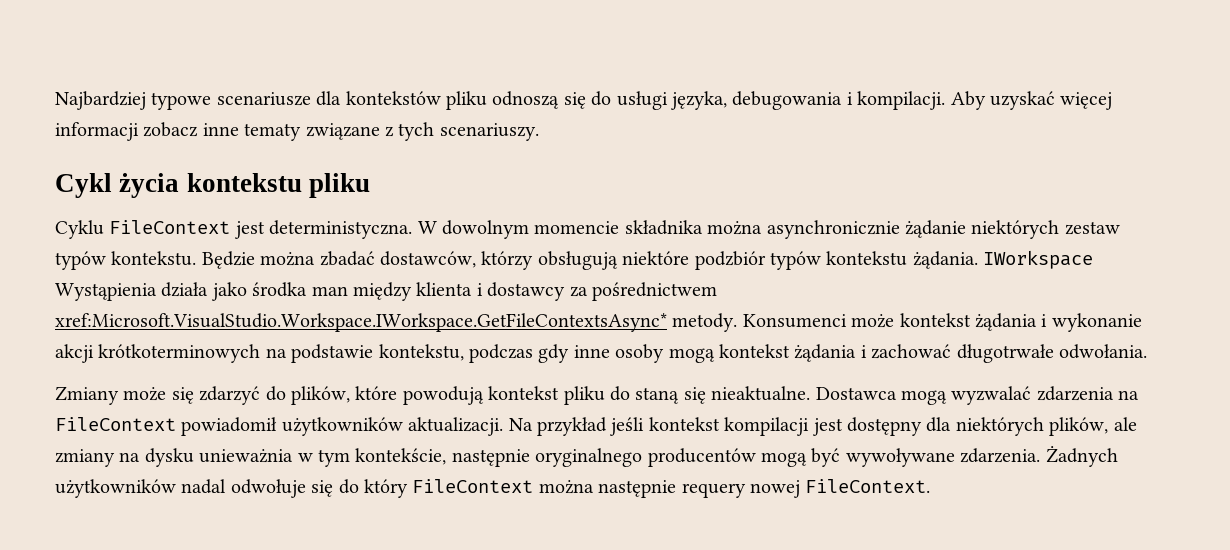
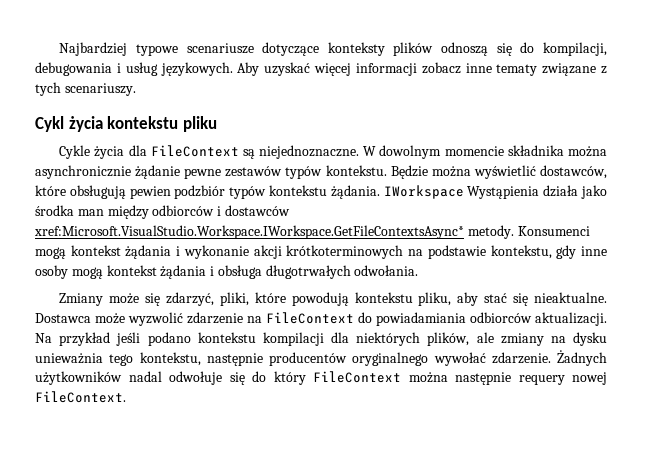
[316,91,946,110] dla kontekstów pliku odnoszą się do usługi języka, debugowania i kompilacji. -> [262,42,608,56] [35,62,233,76] dotyczące konteksty plików odnoszą się do kompilacji, debugowania i usług językowych.
[55,220,413,239] Cyklu FileContext jest deterministyczna. -> [59,145,360,159] Cykle życia dla FileContext są niejednoznaczne.
[971,220,1120,239] niektórych zestaw -> [184,166,283,179] pewne zestawów
[319,251,690,270] zbadać dostawców, którzy obsługują niektóre -> [473,165,607,179] [35,185,171,199] wyświetlić dostawców, które obsługują pewien
[416,282,717,301] klienta i dostawcy za pośrednictwem -> [152,205,290,216] odbiorców i dostawców
[851,314,895,328] może -> [35,247,66,259] mogą
[469,344,533,363] podczas -> (552, 252) none
[871,344,1054,363] zachować długotrwałe -> [217,265,351,279] obsługa długotrwałych
[199,386,1140,405] [55,417,922,436] zdarzyć do plików, które powodują kontekst pliku do staną się nieaktualne. Dostawca mogą wyzwalać zdarzenia na FileContext powiadomił użytkowników aktualizacji. Na przykład jeśli kontekst kompilacji jest dostępny -> [165,292,607,306] [35,312,607,326] [35,332,324,346] zdarzyć, pliki, które powodują kontekstu pliku, aby stać się nieaktualne. Dostawca może wyzwolić zdarzenie na FileContext do powiadamiania odbiorców aktualizacji. Na przykład jeśli podano kontekstu kompilacji
[297,448,1041,467] w tym kontekście, następnie oryginalnego producentów mogą być wywoływane zdarzenia. -> [109,352,551,366] tego kontekstu, następnie producentów oryginalnego wywołać zdarzenie.

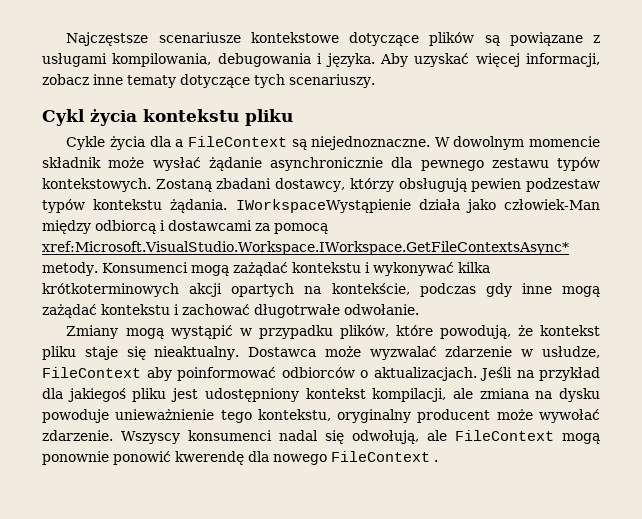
[59,42,608,56] [35,62,233,76] Najbardziej typowe scenariusze dotyczące konteksty plików odnoszą się do kompilacji, debugowania i usług językowych. -> [66,32,600,46] [42,53,375,67] Najczęstsze scenariusze kontekstowe dotyczące plików są powiązane z usługami kompilowania, debugowania i języka.
[355,63,417,76] informacji -> [526,53,600,67] informacji,
[542,63,607,76] związane z -> [180,74,250,88] dotyczące
(147, 150) none -> [175,139,184,147] a
[507,145,608,157] [35,165,607,179] [35,185,66,196] składnika można asynchronicznie żądanie pewne zestawów typów kontekstu. Będzie można wyświetlić dostawców, które -> [42,157,600,171] [42,178,394,192] składnik może wysłać żądanie asynchronicznie dla pewnego zestawu typów kontekstowych. Zostaną zbadani dostawcy, którzy
[174,185,226,199] podzbiór -> [525,178,600,192] podzestaw
[383,185,607,199] [35,205,290,219] [34,225,590,239] [35,245,607,259] [35,265,419,279] [59,292,607,306] [35,312,607,326] [35,332,607,346] [35,350,607,366] [35,371,607,385] [35,391,126,403] IWorkspace Wystąpienia działa jako środka man między odbiorców i dostawców xref:Microsoft.VisualStudio.Workspace.IWorkspace.GetFileContextsAsync* metody. Konsumenci mogą kontekst żądania i wykonanie akcji krótkoterminowych na podstawie kontekstu, gdy inne osoby mogą kontekst żądania i obsługa długotrwałych odwołania. // Zmiany może się zdarzyć, pliki, które powodują kontekstu pliku, aby stać się nieaktualne. Dostawca może wyzwolić zdarzenie na FileContext do powiadamiania odbiorców aktualizacji. Na przykład jeśli podano kontekstu kompilacji dla niektórych plików, ale zmiany na dysku unieważnia tego kontekstu, następnie producentów oryginalnego wywołać zdarzenie. Żadnych użytkowników nadal odwołuje się do który FileContext można następnie requery nowej FileContext. -> [235,199,600,213] [42,220,328,234] [42,241,569,255] [42,262,490,276] [42,283,600,297] [42,304,419,318] [66,325,600,339] [42,346,601,360] [42,367,600,381] [42,388,600,402] [42,409,600,423] [42,430,600,444] [42,451,438,465] IWorkspaceWystąpienie działa jako człowiek-Man między odbiorcą i dostawcami za pomocą xref:Microsoft.VisualStudio.Workspace.IWorkspace.GetFileContextsAsync* metody. Konsumenci mogą zażądać kontekstu i wykonywać kilka krótkoterminowych akcji opartych na kontekście, podczas gdy inne mogą zażądać kontekstu i zachować długotrwałe odwołanie. // Zmiany mogą wystąpić w przypadku plików, które powodują, że kontekst pliku staje się nieaktualny. Dostawca może wyzwalać zdarzenie w usłudze, FileContext aby poinformować odbiorców o aktualizacjach. Jeśli na przykład dla jakiegoś pliku jest udostępniony kontekst kompilacji, ale zmiana na dysku powoduje unieważnienie tego kontekstu, oryginalny producent może wywołać zdarzenie. Wszyscy konsumenci nadal się odwołują, ale FileContext mogą ponownie ponowić kwerendę dla nowego FileContext .

